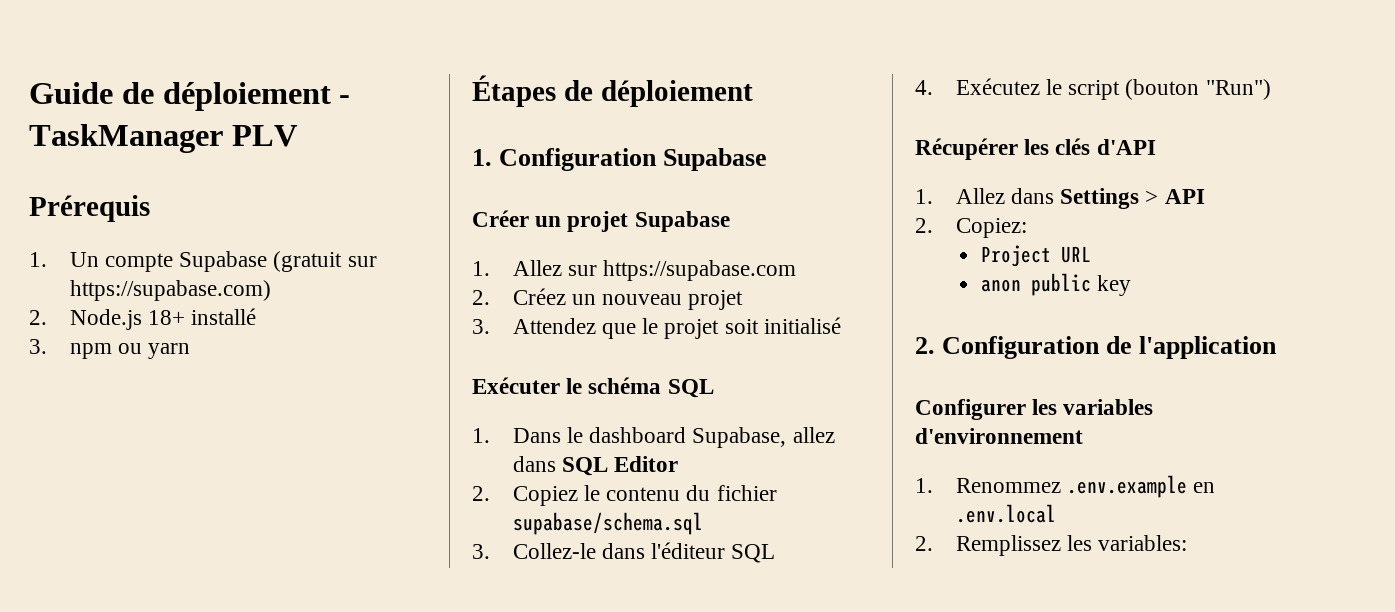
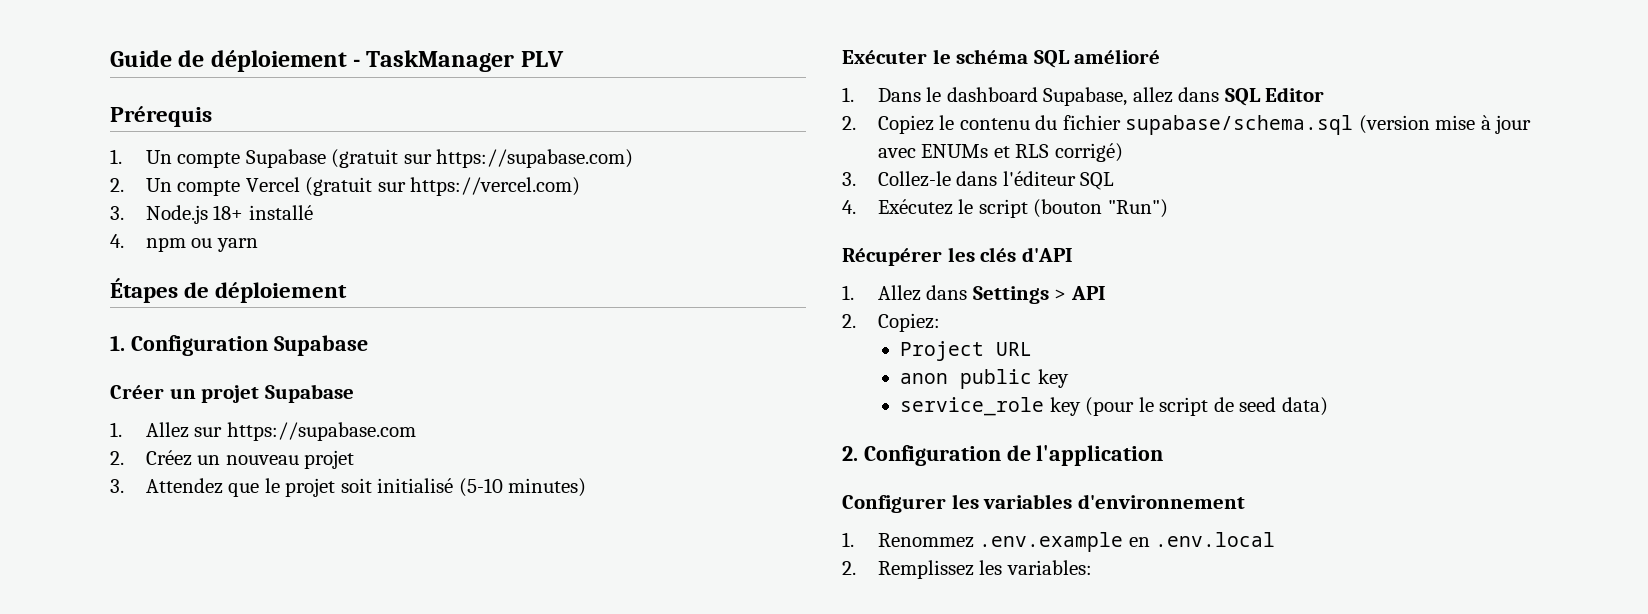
(47, 317) none -> [145,177,581,196] [110,206,124,220] Un compte Vercel (gratuit sur https://vercel.com) // 3.
[29,339,47,354] 3. -> [110,234,124,248] 4.
(841, 325) none -> [458,478,587,497] (5-10 minutes)
(714, 388) none -> [1074,49,1161,64] amélioré
(703, 523) none -> [1358,115,1532,134] [877,143,1123,162] (version mise à jour avec ENUMs et RLS corrigé)
(1132, 285) none -> [900,397,1328,416] // service_role key (pour le script de seed data)

